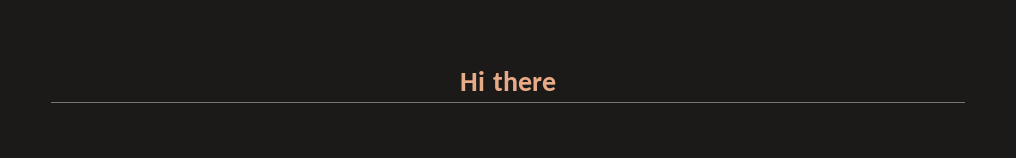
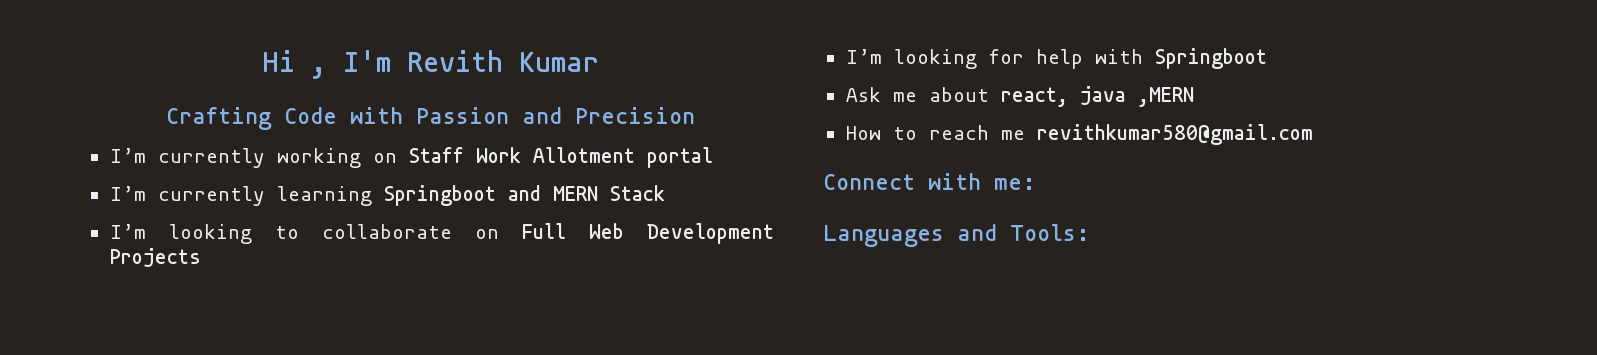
[492,71,556,91] there -> [311,50,599,79] [166,107,695,130] [109,147,713,168] [109,185,665,206] [109,223,774,244] [109,248,201,268] [845,48,1267,69] [845,86,1194,107] [845,124,1313,145] [823,173,1036,190] [823,224,1090,247] , I'm Revith Kumar // Crafting Code with Passion and Precision // I’m currently working on Staff Work Allotment portal // I’m currently learning Springboot and MERN Stack // I’m looking to collaborate on Full Web Development Projects // I’m looking for help with Springboot // Ask me about react, java ,MERN // How to reach me revithkumar580@gmail.com // Connect with me: // Languages and Tools:

